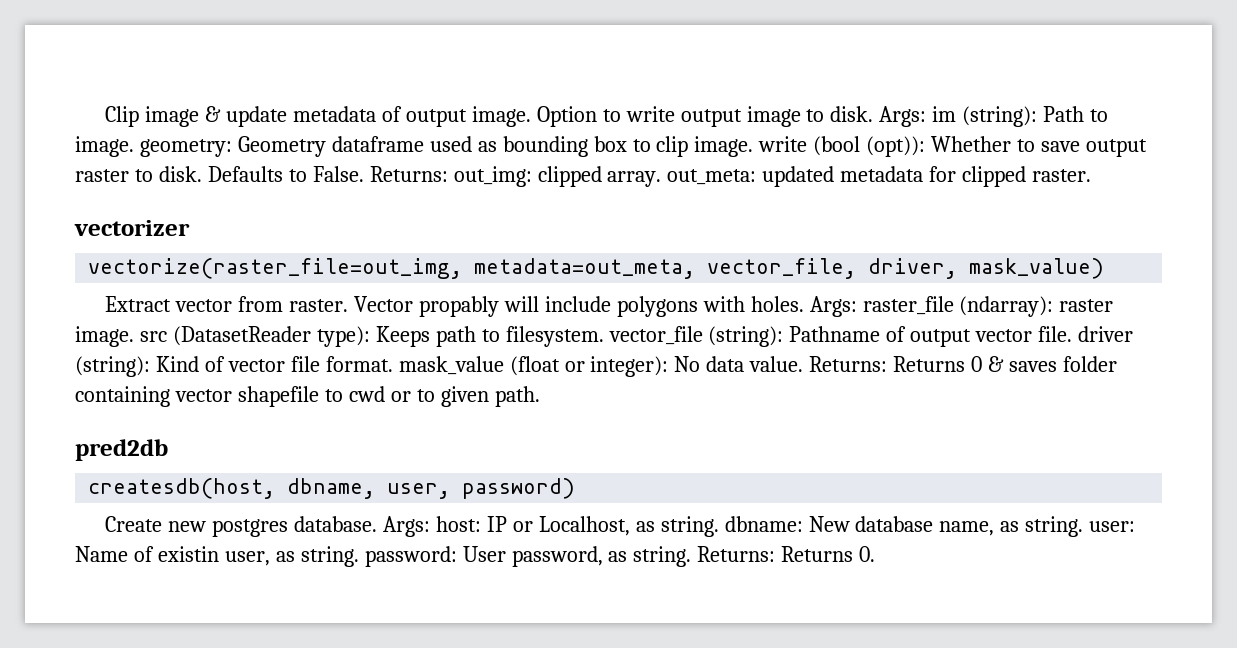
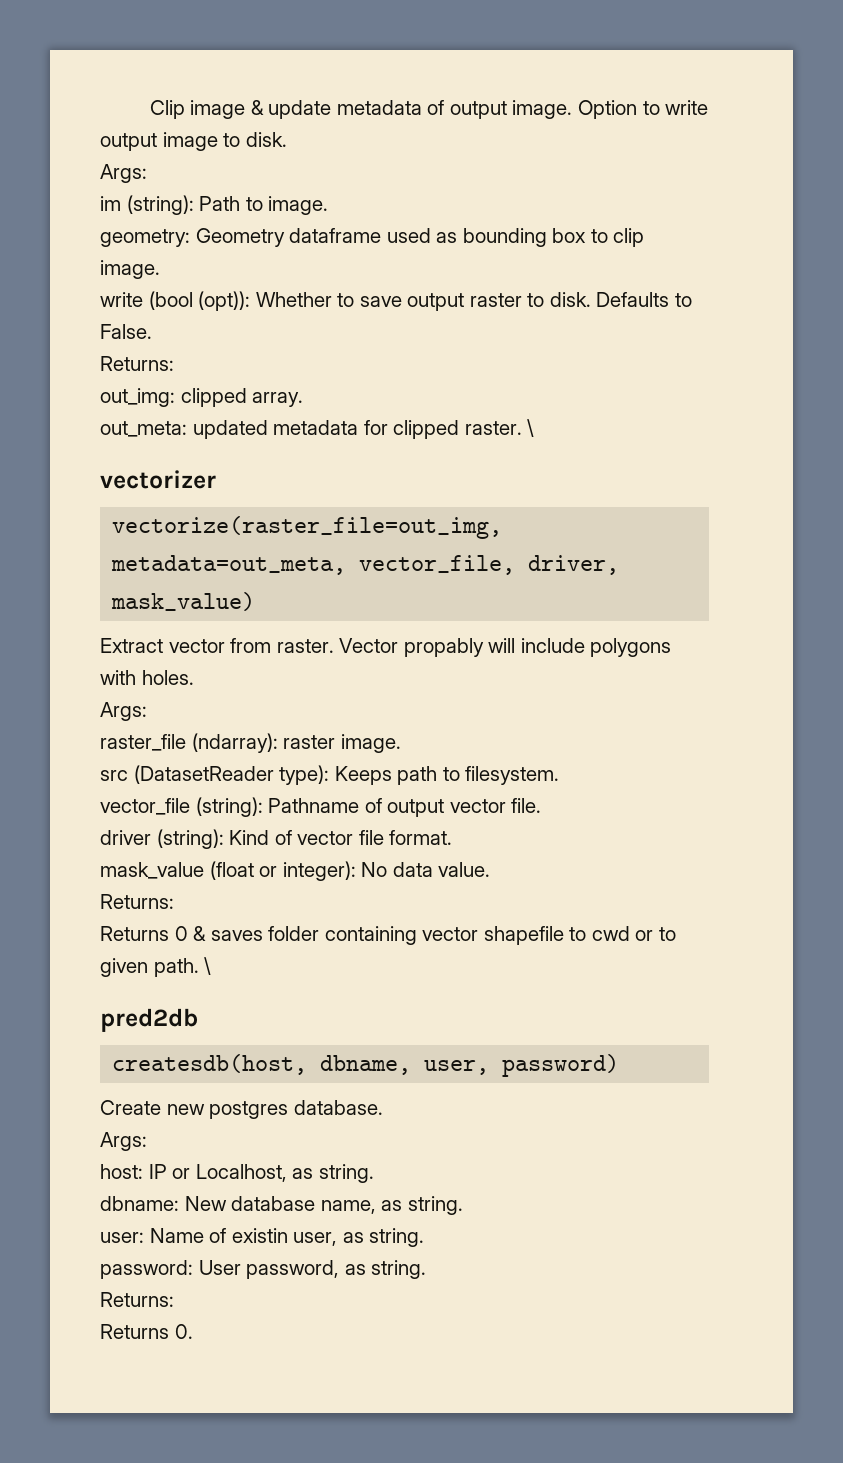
[879,106,927,127] Args: -> [100,164,147,183] // Args: //
(134, 146) none -> (329, 205) //
(754, 146) none -> (160, 269) //
[369,166,448,182] Returns: -> [100,356,174,371] // Returns: //
(662, 179) none -> (304, 399) //
(1092, 175) none -> [527,419,535,437] \
[809,296,857,317] Args: -> [100,702,147,721] // Args: //
(134, 336) none -> (401, 743) //
(604, 336) none -> (560, 775) //
(1073, 334) none -> (542, 805) //
(393, 364) none -> (453, 837) //
[809,356,888,372] Returns: -> [100,894,174,909] // Returns: //
(540, 396) none -> [204,957,212,975] \
[382,516,430,537] Args: -> [100,1132,147,1151] // Args: //
(719, 526) none -> (374, 1173) //
(1084, 526) none -> (463, 1205) //
(359, 556) none -> (425, 1237) //
[697,546,776,562] Returns: -> [100,1292,174,1307] // Returns: //

